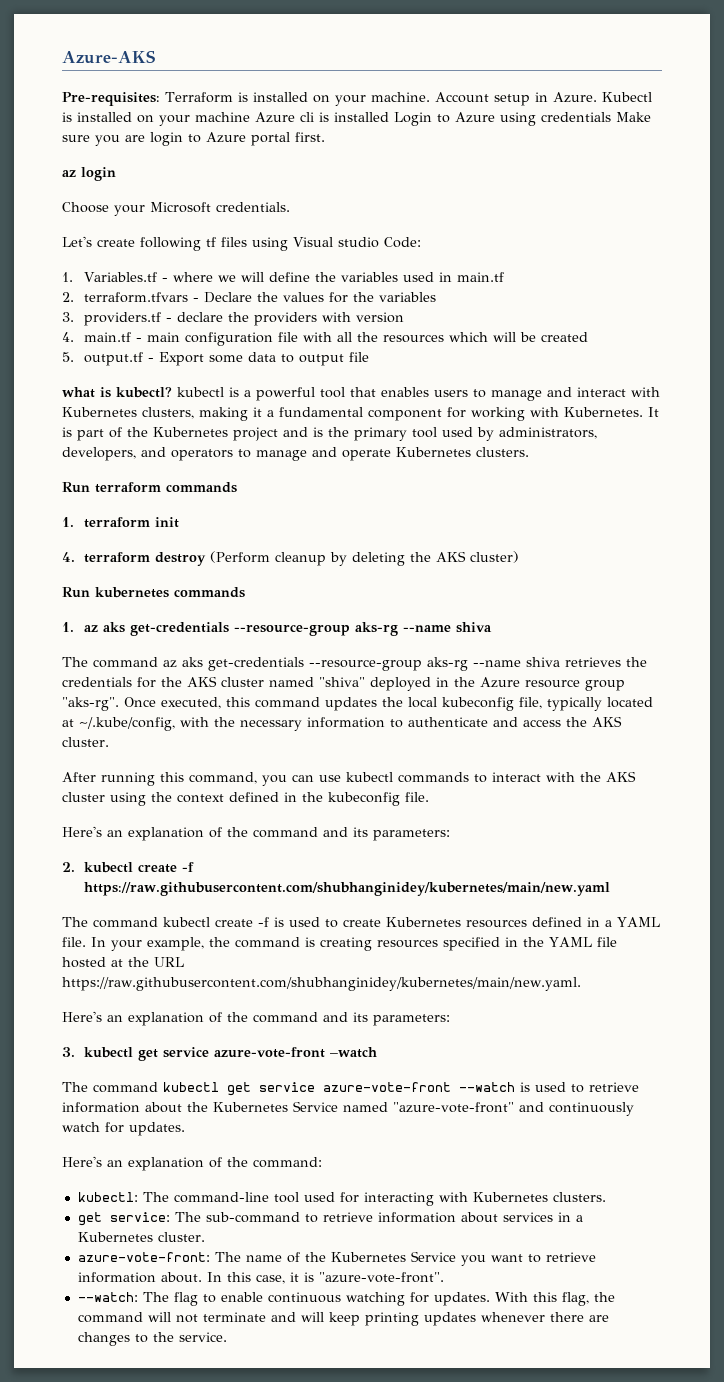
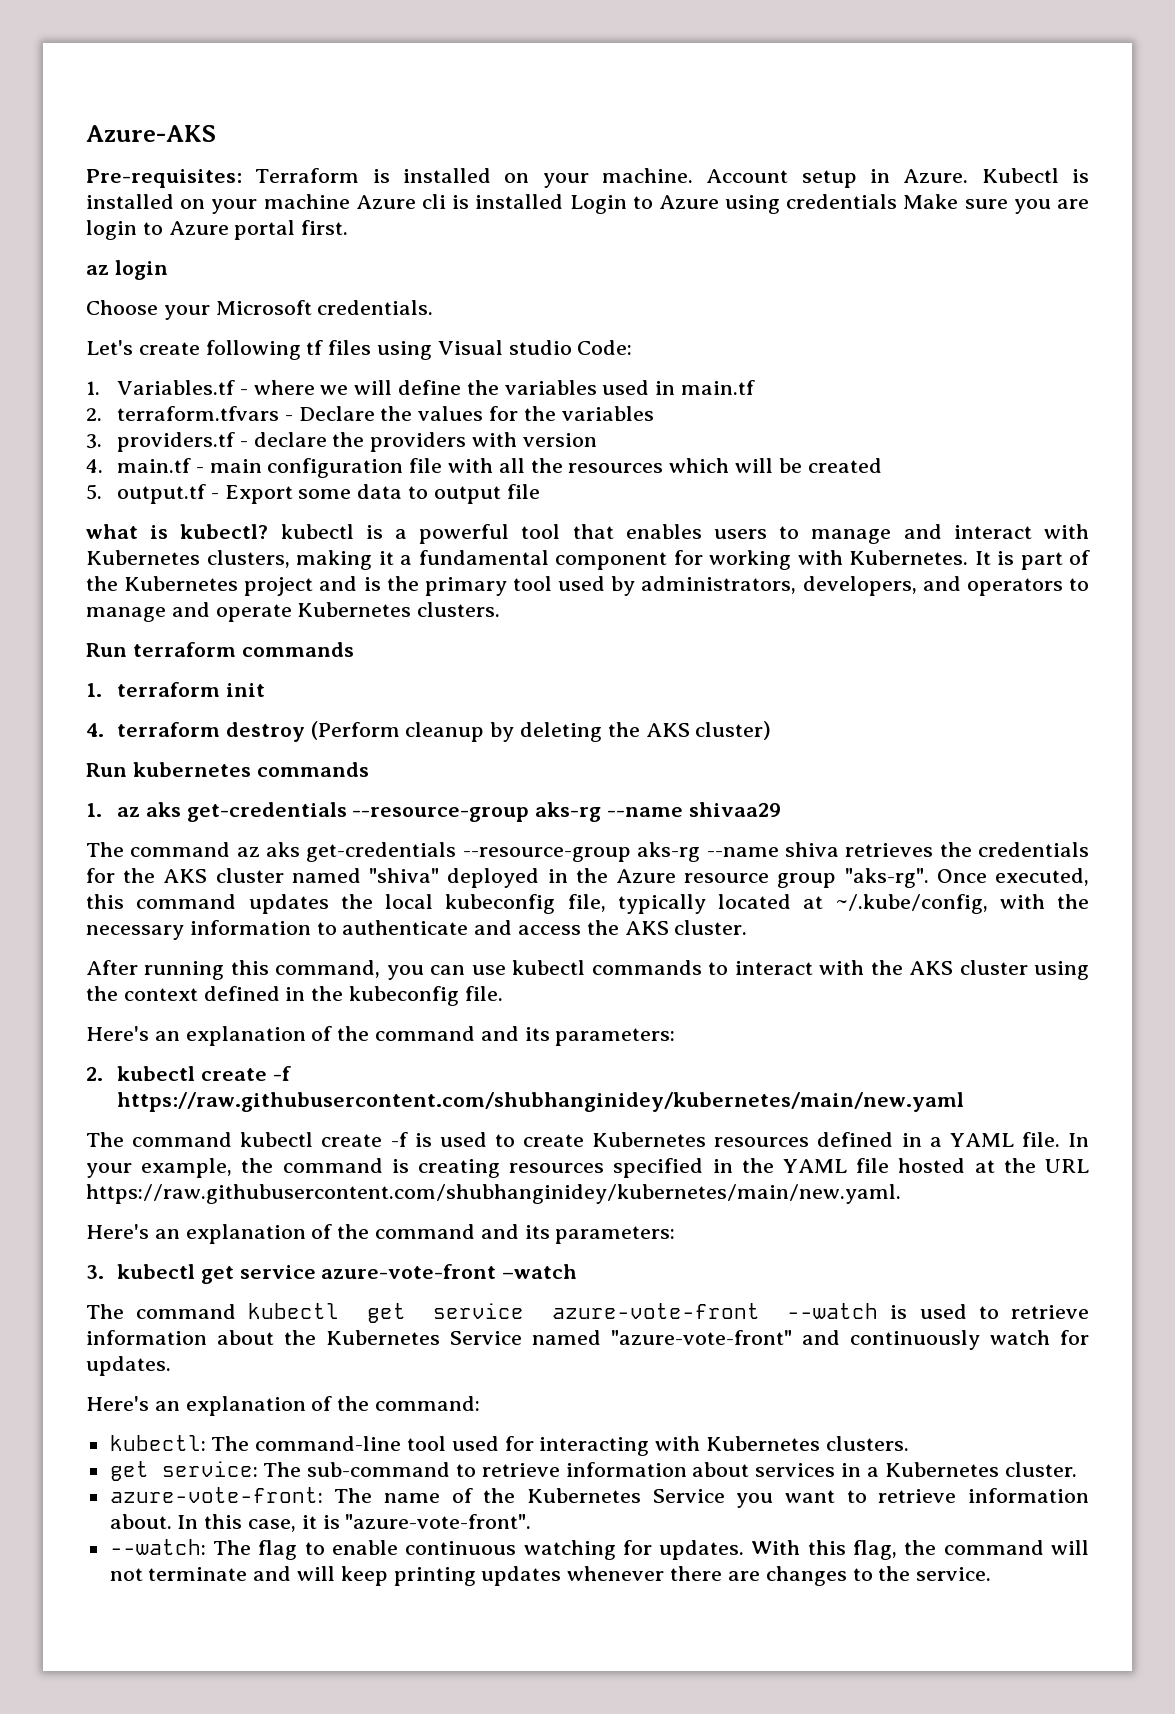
[456,622,493,633] shiva -> [688,802,781,817] shivaa29

